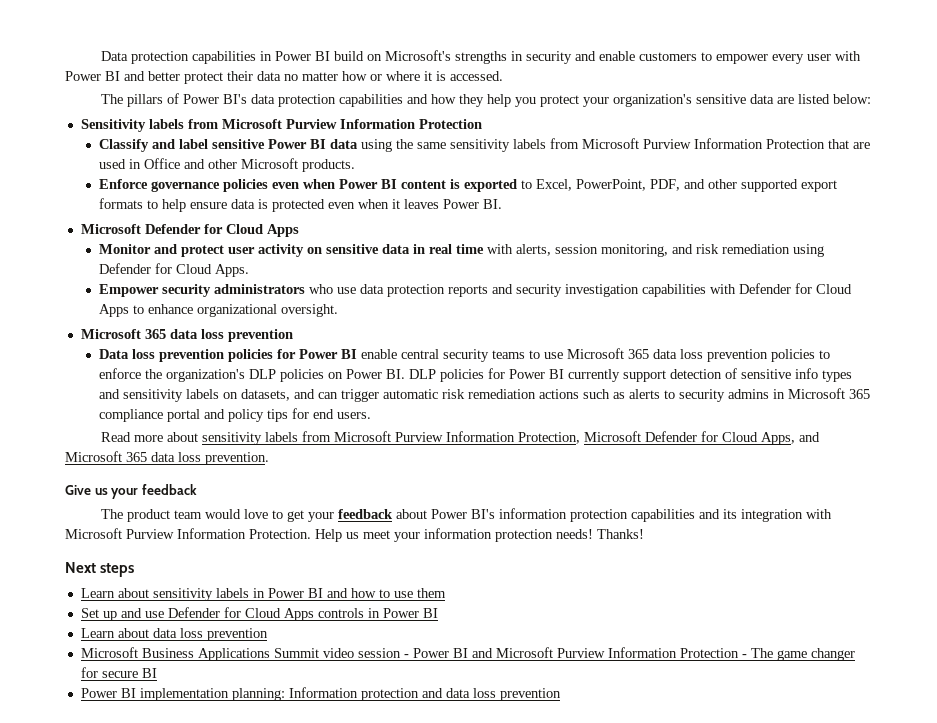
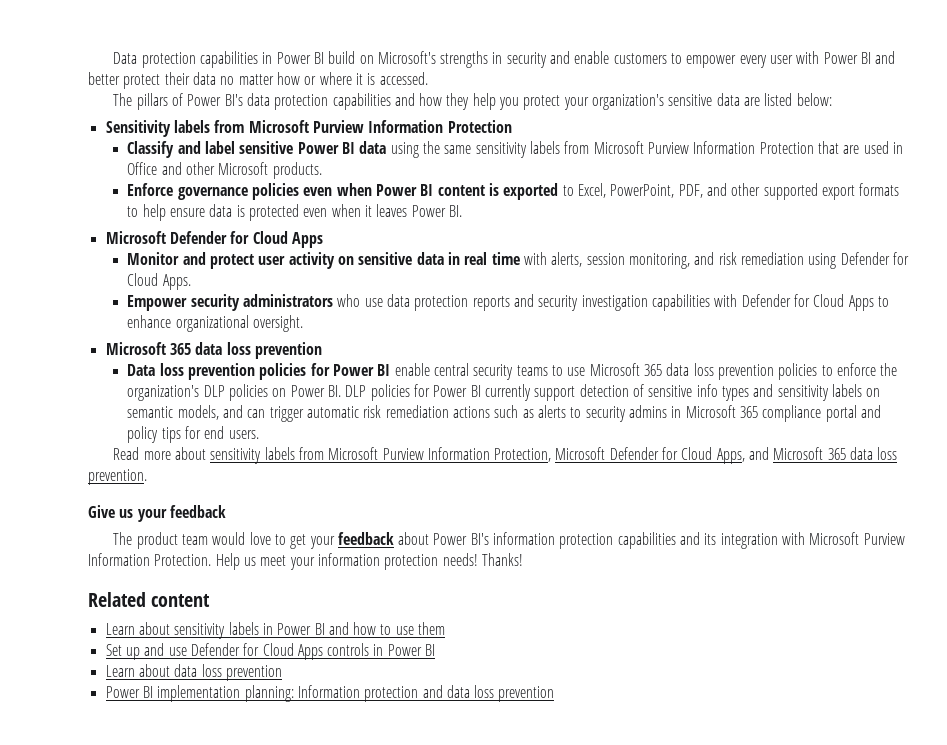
[240,389,290,401] datasets, -> [127,405,219,420] semantic models,
[65,562,135,577] Next steps -> [88,592,211,607] Related content
[80,647,855,661] [80,667,157,678] // Microsoft Business Applications Summit video session - Power BI and Microsoft Purview Information Protection - The game changer for secure BI -> (282, 673) none

